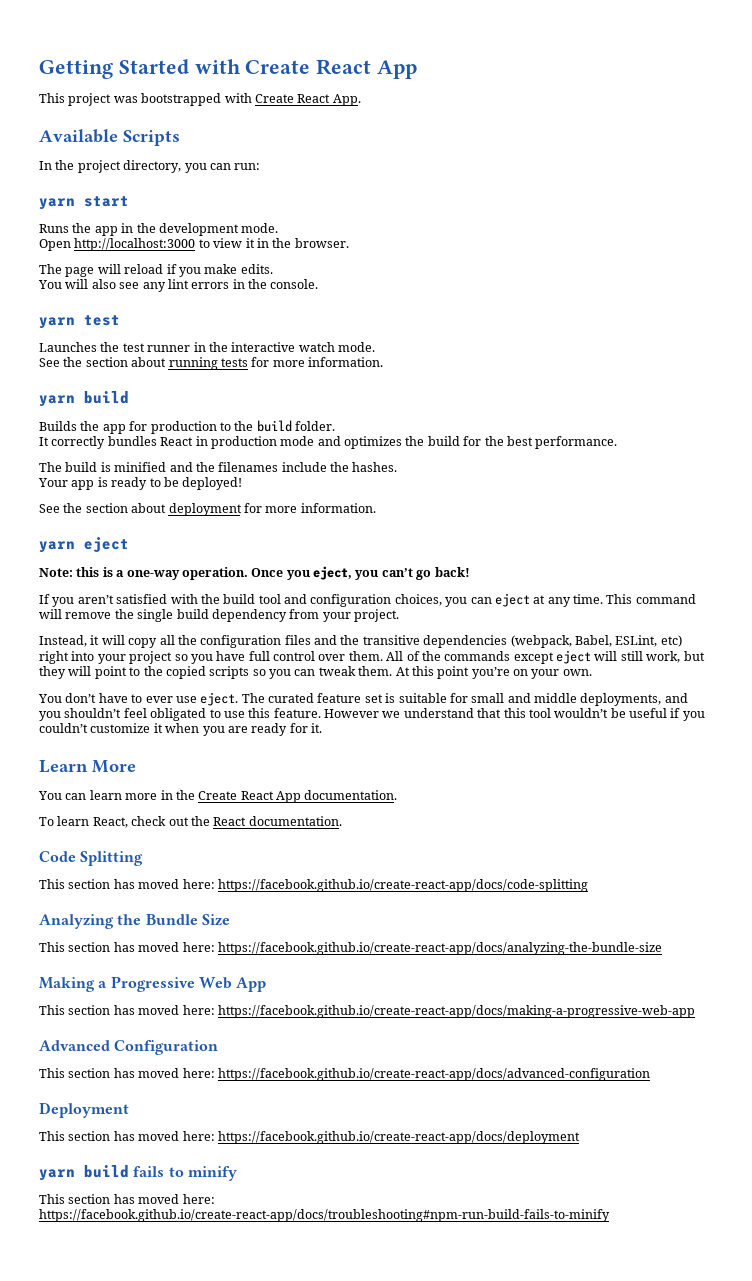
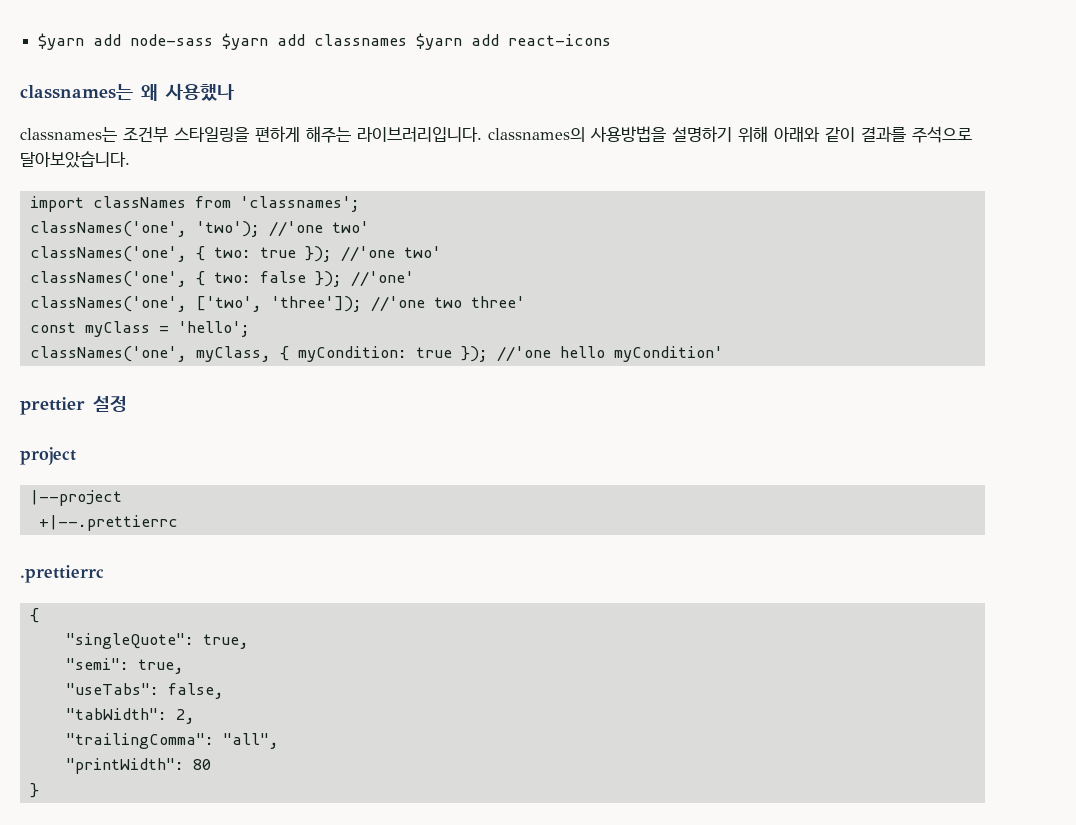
[39,59,418,79] [39,93,361,106] [39,129,180,146] [39,160,261,173] [39,196,129,210] [39,223,279,236] [39,238,349,251] [39,264,273,277] [38,279,319,292] [39,315,120,329] [39,342,375,352] [39,357,383,370] [39,391,129,407] [39,420,335,434] [39,436,618,449] [39,462,398,472] [38,477,243,490] [39,503,376,516] [39,537,129,553] [39,566,470,580] [39,593,696,607] [39,609,399,622] [39,635,682,648] [39,650,705,664] [39,666,592,679] [38,692,688,706] [39,708,705,721] [39,723,322,736] [39,760,136,773] [38,790,398,803] [39,816,342,828] [39,851,144,866] [39,879,588,892] [39,914,230,929] [39,942,662,955] [39,976,267,992] [39,1005,695,1018] [39,1040,219,1055] [39,1068,650,1081] [39,1102,129,1118] [39,1131,580,1144] [39,1165,237,1181] [39,1194,215,1204] [39,1209,610,1222] Getting Started with Create React App // This project was bootstrapped with Create React App. // Available Scripts // In the project directory, you can run: // yarn start // Runs the app in the development mode. // Open http://localhost:3000 to view it in the browser. // The page will reload if you make edits. // You will also see any lint errors in the console. // yarn test // Launches the test runner in the interactive watch mode. // See the section about running tests for more information. // yarn build // Builds the app for production to the build folder. // It correctly bundles React in production mode and optimizes the build for the best performance. // The build is minified and the filenames include the hashes. // Your app is ready to be deployed! // See the section about deployment for more information. // yarn eject // Note: this is a one-way operation. Once you eject, you can’t go back! // If you aren’t satisfied with the build tool and configuration choices, you can eject at any time. This command will remove the single build dependency from your project. // Instead, it will copy all the configuration files and the transitive dependencies (webpack, Babel, ESLint, etc) right into your project so you have full control over them. All of the commands except eject will still work, but they will point to the copied scripts so you can tweak them. At this point you’re on your own. // You don’t have to ever use eject. The curated feature set is suitable for small and middle deployments, and you shouldn’t feel obligated to use this feature. However we understand that this tool wouldn’t be useful if you couldn’t customize it when you are ready for it. // Learn More // You can learn more in the Create React App documentation. // To learn React, check out the React documentation. // Code Splitting // This section has moved here: https://facebook.github.io/create-react-app/docs/code-splitting // Analyzing the Bundle Size // This section has moved here: https://facebook.github.io/create-react-app/docs/analyzing-the-bundle-size // Making a Progressive Web App // This section has moved here: https://facebook.github.io/create-react-app/docs/making-a-progressive-web-app // Advanced Configuration // This section has moved here: https://facebook.github.io/create-react-app/docs/advanced-configuration // Deployment // This section has moved here: https://facebook.github.io/create-react-app/docs/deployment // yarn build fails to minify // This section has moved here: https://facebook.github.io/create-react-app/docs/troubleshooting#npm-run-build-fails-to-minify -> [38,33,612,50] [20,83,234,101] [20,126,972,143] [20,151,130,168] [29,196,360,212] [29,221,369,237] [29,246,441,262] [29,271,414,287] [29,296,525,312] [29,321,250,337] [29,346,723,362] [20,396,127,415] [20,447,76,465] [29,490,122,506] [38,515,178,531] [20,565,104,583] [29,608,39,623] [65,633,249,649] [65,658,184,674] [65,683,224,699] [65,708,195,724] [65,733,279,749] [65,758,211,774] [29,783,39,798] $yarn add node-sass $yarn add classnames $yarn add react-icons // classnames는 왜 사용했나 // classnames는 조건부 스타일링을 편하게 해주는 라이브러리입니다. classnames의 사용방법을 설명하기 위해 아래와 같이 결과를 주석으로 달아보았습니다. // import classNames from 'classnames'; // classNames('one', 'two'); //'one two' // classNames('one', { two: true }); //'one two' // classNames('one', { two: false }); //'one' // classNames('one', ['two', 'three']); //'one two three' // const myClass = 'hello'; // classNames('one', myClass, { myCondition: true }); //'one hello myCondition' // prettier 설정 // project // |--project // +|--.prettierrc // .prettierrc // { // "singleQuote": true, // "semi": true, // "useTabs": false, // "tabWidth": 2, // "trailingComma": "all", // "printWidth": 80 // }

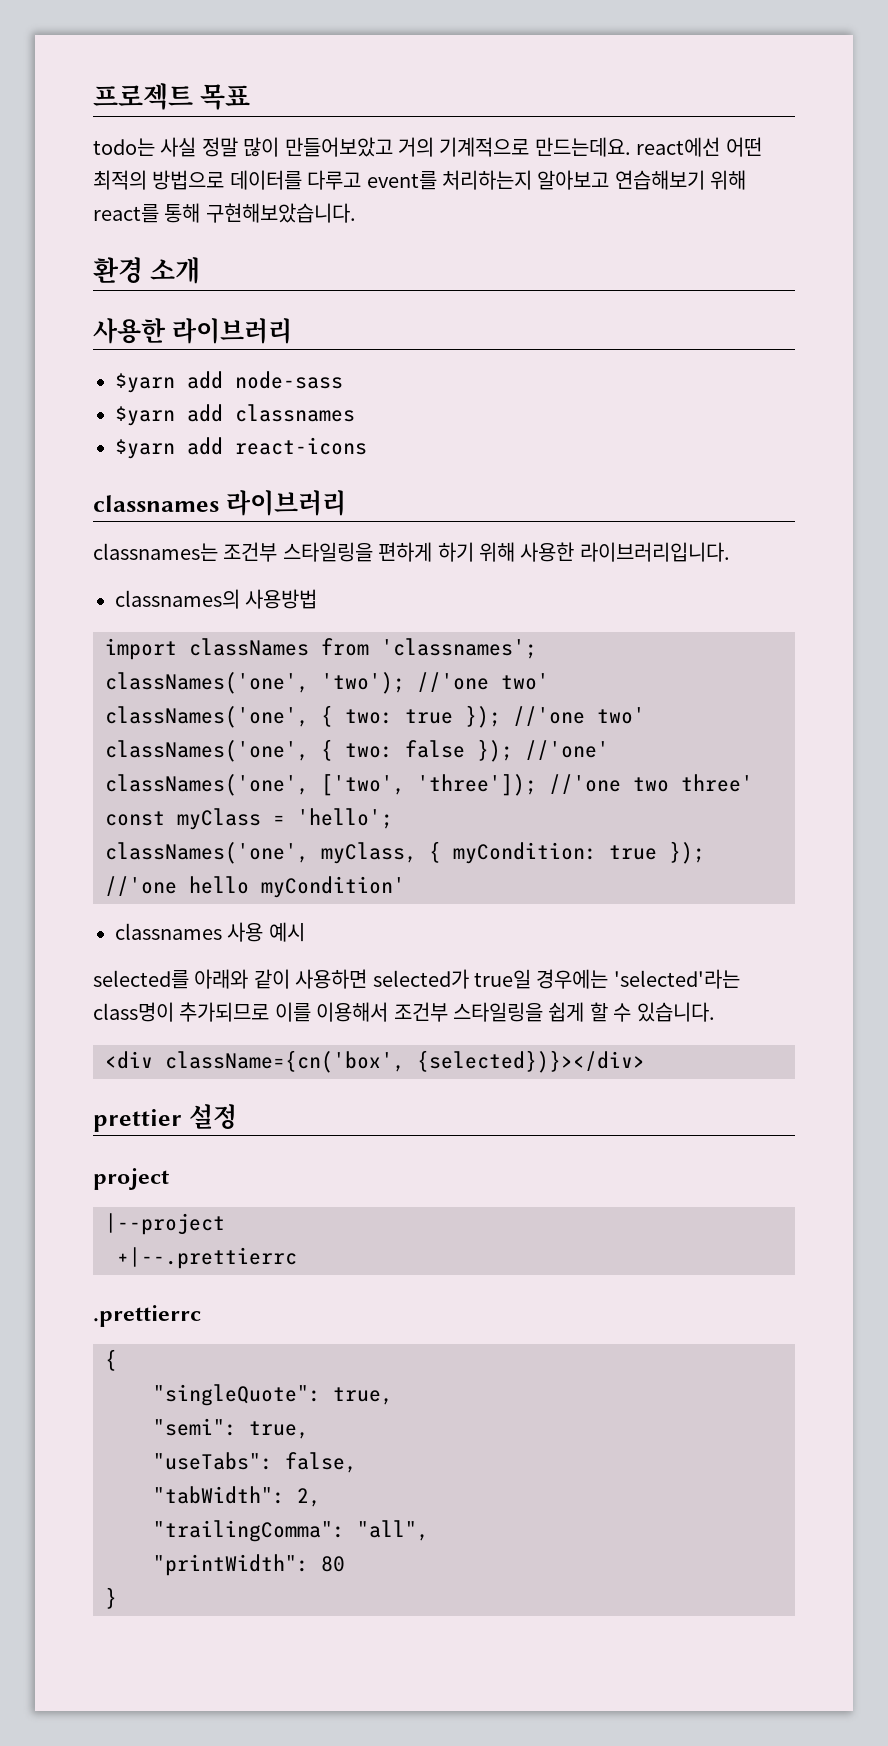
(38, 41) none -> [93,83,251,110] [93,137,762,157] [93,170,747,190] [93,203,356,223] [93,257,201,284] [93,318,292,344] 프로젝트 목표 // todo는 사실 정말 많이 만들어보았고 거의 기계적으로 만드는데요. react에선 어떤 최적의 방법으로 데이터를 다루고 event를 처리하는지 알아보고 연습해보기 위해 react를 통해 구현해보았습니다. // 환경 소개 // 사용한 라이브러리 //
(214, 40) none -> (343, 380) //
(408, 40) none -> (355, 413) //
[20,83,234,101] classnames는 왜 사용했나 -> [93,490,346,516] classnames 라이브러리
[306,126,972,143] [20,151,130,168] 해주는 라이브러리입니다. classnames의 사용방법을 설명하기 위해 아래와 같이 결과를 주석으로 달아보았습니다. -> [437,542,730,562] [115,589,318,609] 하기 위해 사용한 라이브러리입니다. // classnames의 사용방법
(723, 354) none -> [115,922,305,942] [93,969,740,989] [93,1002,715,1022] [105,1050,645,1073] // classnames 사용 예시 // selected를 아래와 같이 사용하면 selected가 true일 경우에는 'selected'라는 class명이 추가되므로 이를 이용해서 조건부 스타일링을 쉽게 할 수 있습니다. // <div className={cn('box', {selected})}></div>

